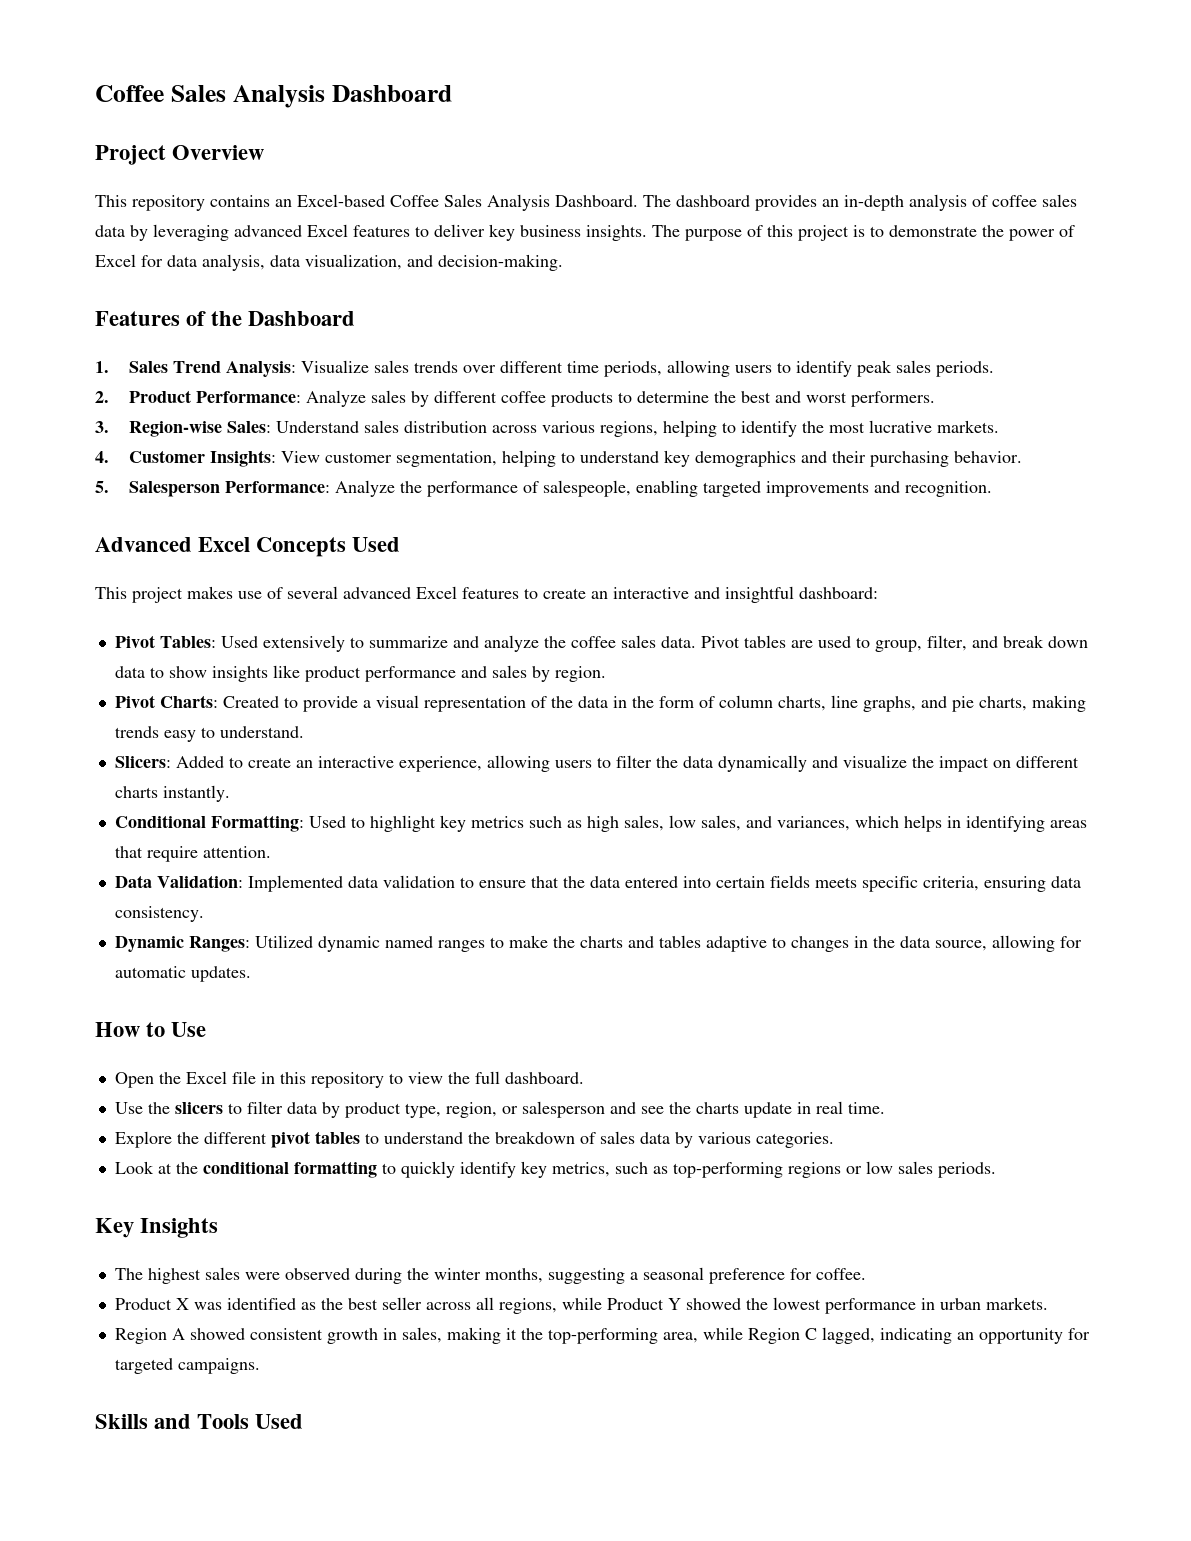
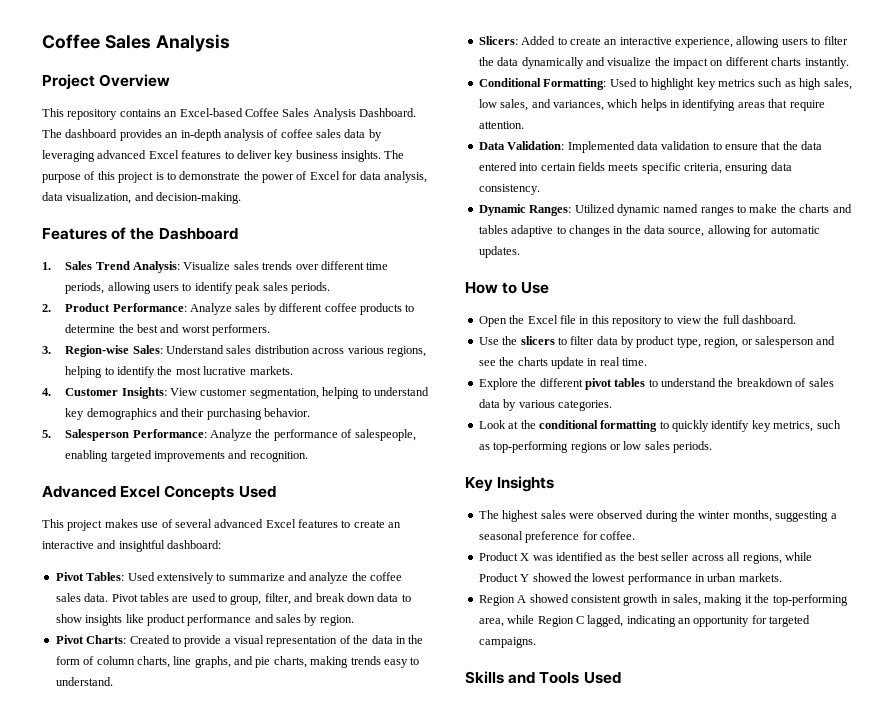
[95,85,452,108] Coffee Sales Analysis Dashboard -> [42,34,230,52] Coffee Sales Analysis

